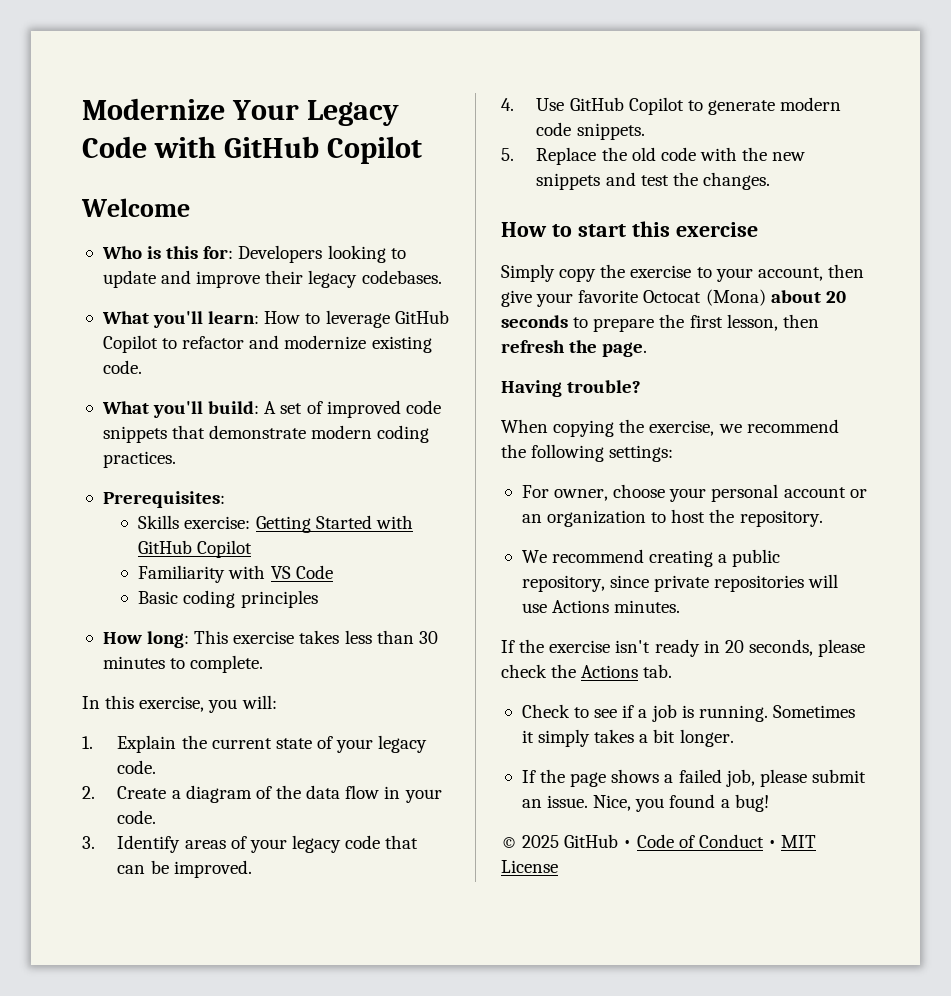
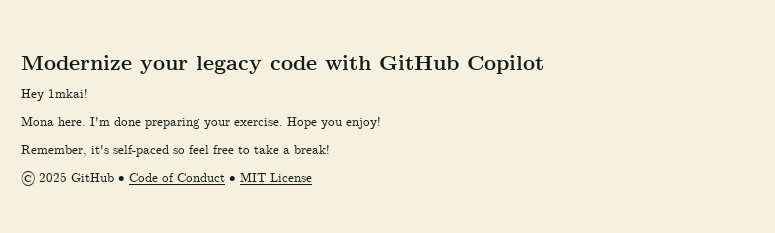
[231,100,399,126] [82,136,422,164] [81,198,190,217] [101,245,406,263] [102,270,442,288] [101,310,449,328] [102,335,432,353] [102,360,142,374] [101,400,441,418] [102,425,430,443] [102,451,176,468] [102,491,225,508] [138,515,413,533] [138,540,253,558] [138,565,333,583] [138,590,318,608] [102,630,438,648] [102,655,264,673] [82,695,277,713] [82,735,428,753] [117,760,157,774] [82,785,442,803] [117,810,157,824] [82,835,419,853] [117,860,252,878] [501,97,842,115] [536,122,645,140] [501,147,806,165] [536,172,770,190] [501,221,758,237] [501,264,864,282] [501,289,846,307] [501,314,819,332] [501,340,648,357] [501,380,642,397] [501,419,839,437] [501,444,674,462] [521,484,867,502] [521,509,823,527] [521,549,781,567] [521,574,839,592] [521,600,681,613] [501,639,866,657] [501,664,673,678] [521,704,855,722] [521,729,734,747] [521,769,866,787] [521,794,769,812] Your Legacy Code with GitHub Copilot // Welcome // Who is this for: Developers looking to update and improve their legacy codebases. // What you'll learn: How to leverage GitHub Copilot to refactor and modernize existing code. // What you'll build: A set of improved code snippets that demonstrate modern coding practices. // Prerequisites: // Skills exercise: Getting Started with GitHub Copilot // Familiarity with VS Code // Basic coding principles // How long: This exercise takes less than 30 minutes to complete. // In this exercise, you will: // 1. Explain the current state of your legacy code. // 2. Create a diagram of the data flow in your code. // 3. Identify areas of your legacy code that can be improved. // 4. Use GitHub Copilot to generate modern code snippets. // 5. Replace the old code with the new snippets and test the changes. // How to start this exercise // Simply copy the exercise to your account, then give your favorite Octocat (Mona) about 20 seconds to prepare the first lesson, then refresh the page. // Having trouble? // When copying the exercise, we recommend the following settings: // For owner, choose your personal account or an organization to host the repository. // We recommend creating a public repository, since private repositories will use Actions minutes. // If the exercise isn't ready in 20 seconds, please check the Actions tab. // Check to see if a job is running. Sometimes it simply takes a bit longer. // If the page shows a failed job, please submit an issue. Nice, you found a bug! -> [140,55,544,74] [21,89,88,101] [21,116,381,129] [21,145,330,157] your legacy code with GitHub Copilot // Hey 1mkai! // Mona here. I'm done preparing your exercise. Hope you enjoy! // Remember, it's self-paced so feel free to take a break!

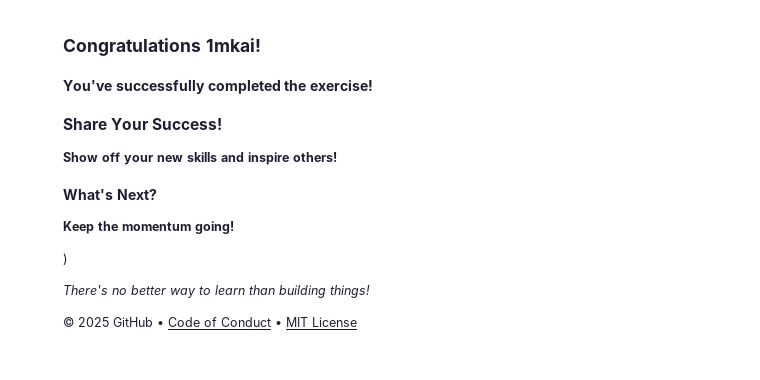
[21,55,544,74] [21,89,88,101] [21,116,381,129] [21,145,330,157] Modernize your legacy code with GitHub Copilot // Hey 1mkai! // Mona here. I'm done preparing your exercise. Hope you enjoy! // Remember, it's self-paced so feel free to take a break! -> [63,38,261,56] [63,79,374,94] [63,118,223,130] [63,152,337,165] [63,189,157,200] [63,221,234,234] [63,253,68,265] [63,285,370,298] Congratulations 1mkai! // You've successfully completed the exercise! // Share Your Success! // Show off your new skills and inspire others! // What's Next? // Keep the momentum going! // ) // There's no better way to learn than building things!

